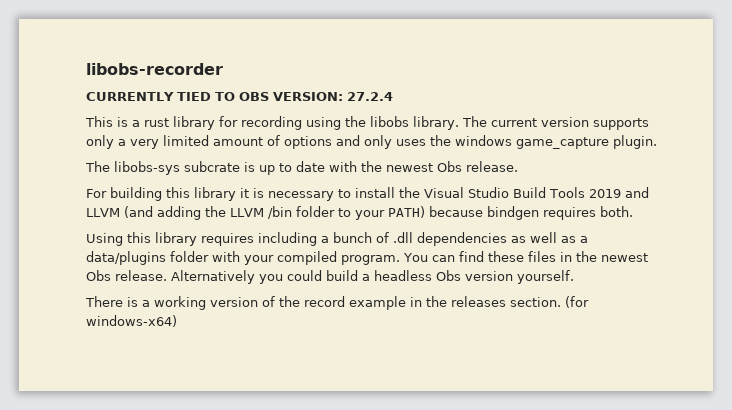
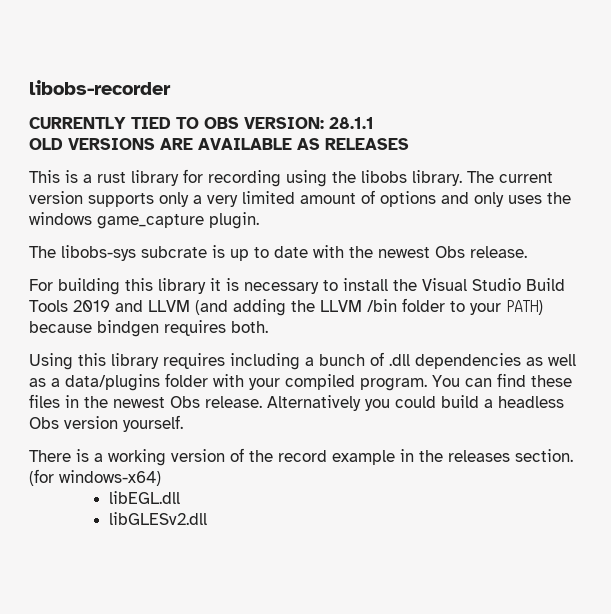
[346,92,393,101] 27.2.4 -> [329,117,374,129] [29,138,409,150] 28.1.1 // OLD VERSIONS ARE AVAILABLE AS RELEASES
(177, 321) none -> [109,491,181,504] [109,512,208,525] // libEGL.dll // libGLESv2.dll

